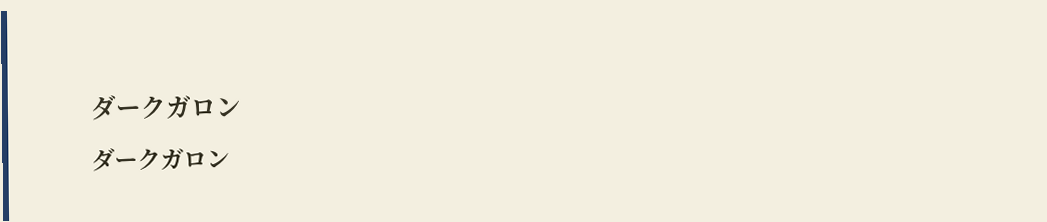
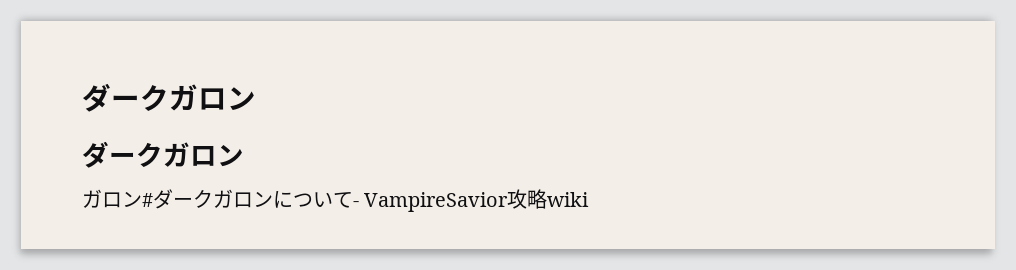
(230, 159) none -> [82,189,590,212] // ガロン#ダークガロンについて- VampireSavior攻略wiki

